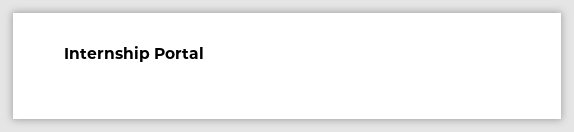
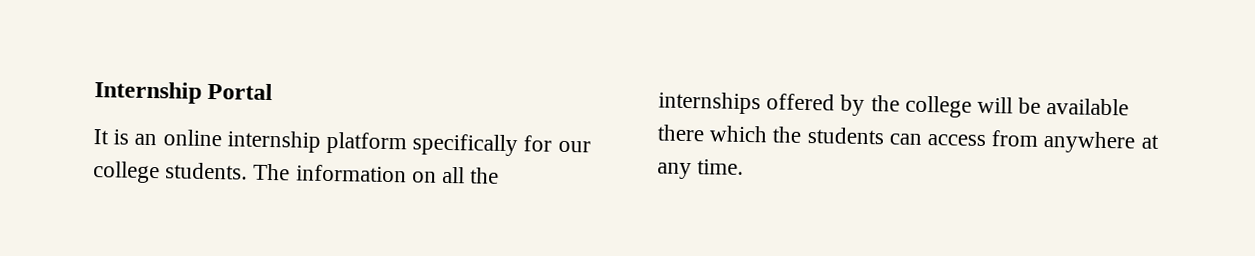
(205, 53) none -> [93,129,591,157] [93,161,500,184] [658,91,1130,118] [657,124,1159,154] [657,159,745,180] // It is an online internship platform specifically for our college students. The information on all the internships offered by the college will be available there which the students can access from anywhere at any time.

